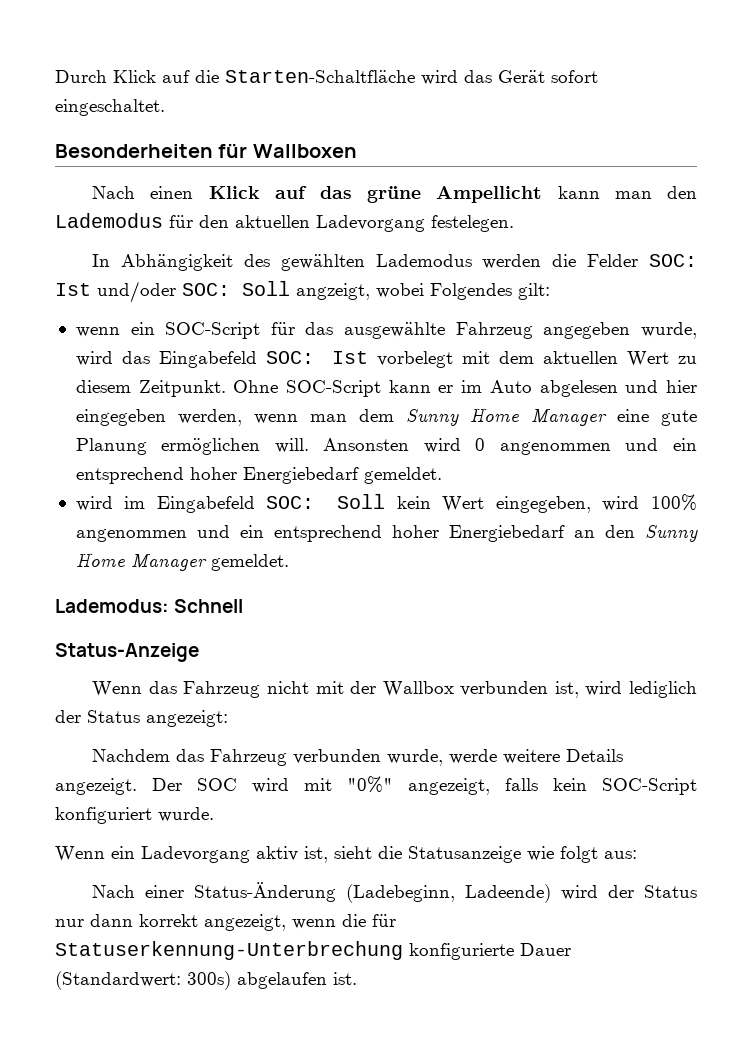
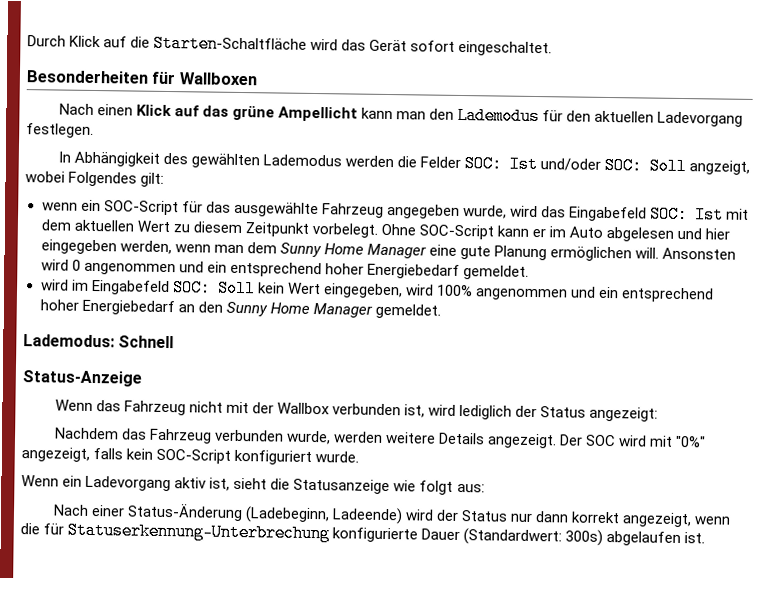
[431,215,514,232] festelegen. -> [26,123,94,138] festlegen.
[376,351,453,368] vorbelegt -> (725, 215) none
[138,380,226,397] Zeitpunkt. -> [244,222,378,238] Zeitpunkt vorbelegt.
[449,749,498,764] werde -> [332,431,383,443] werden

